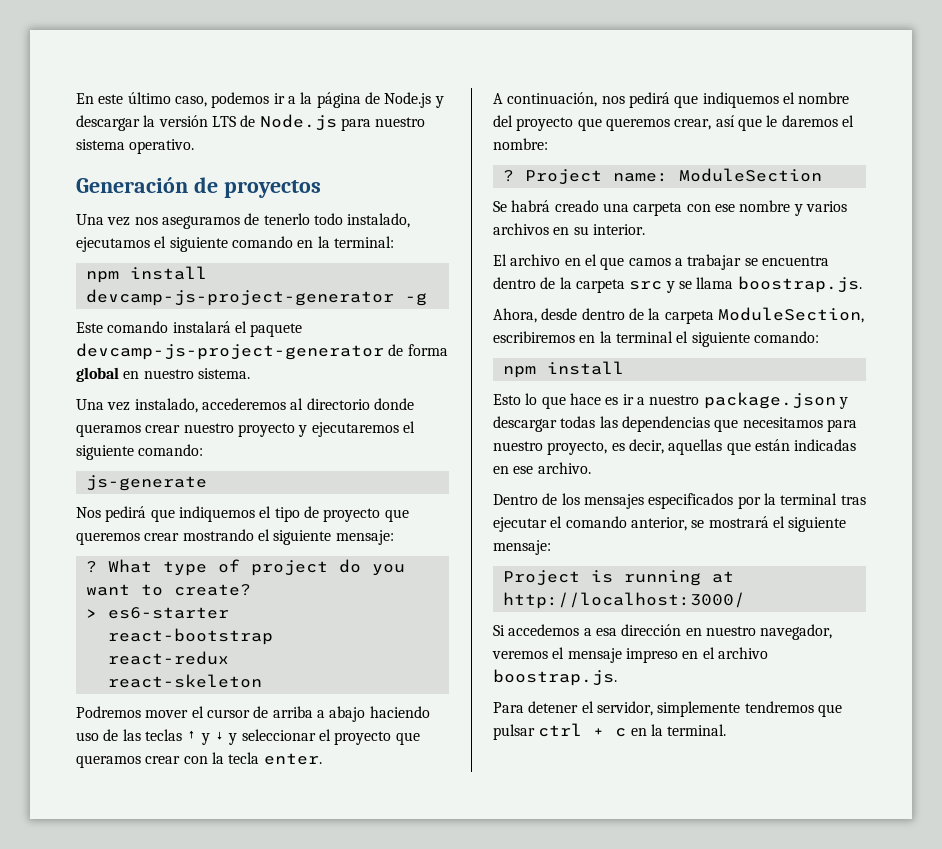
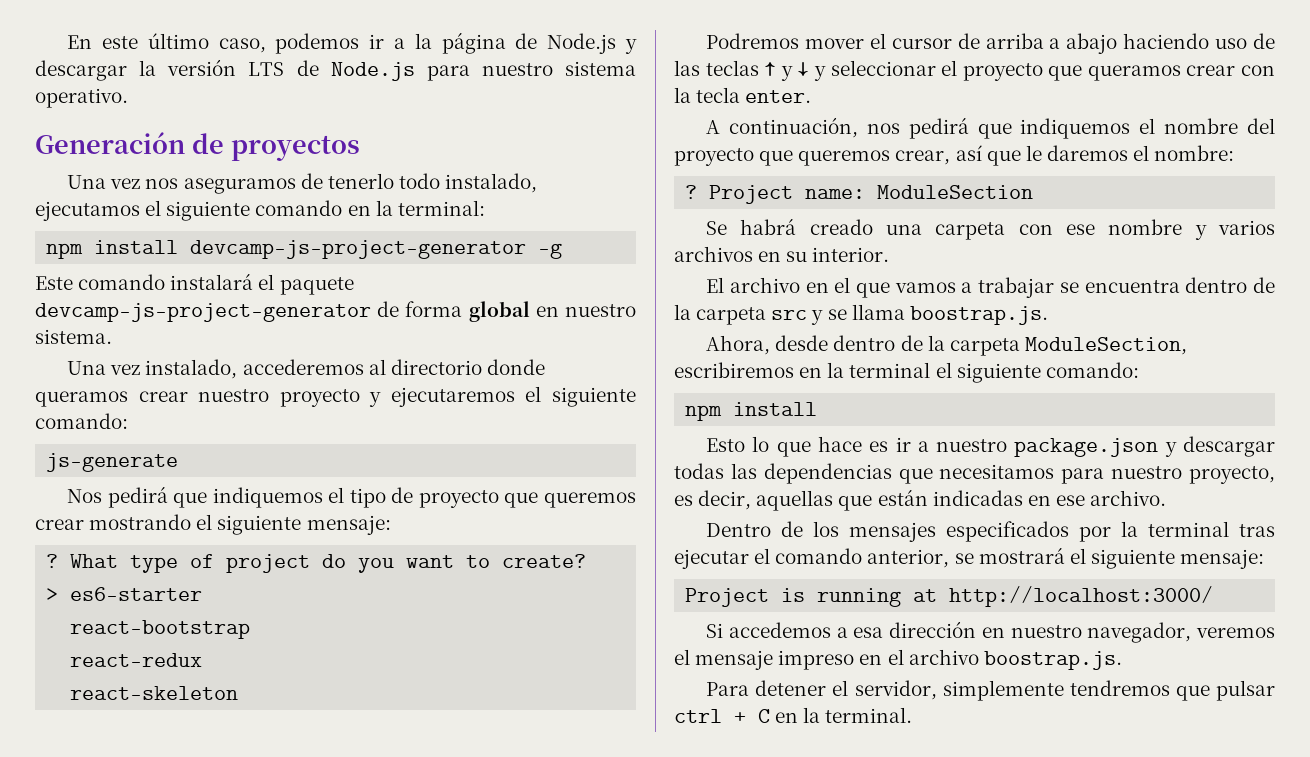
[628,258,671,266] camos -> [894,282,956,293] vamos
[615,728,627,737] c -> [758,709,770,723] C

